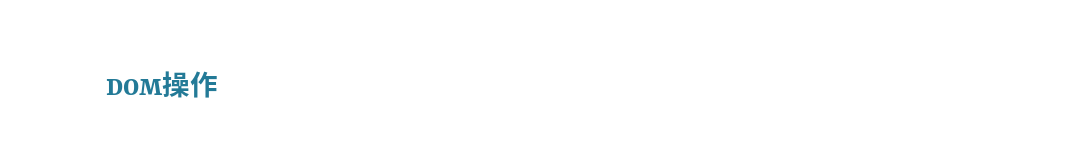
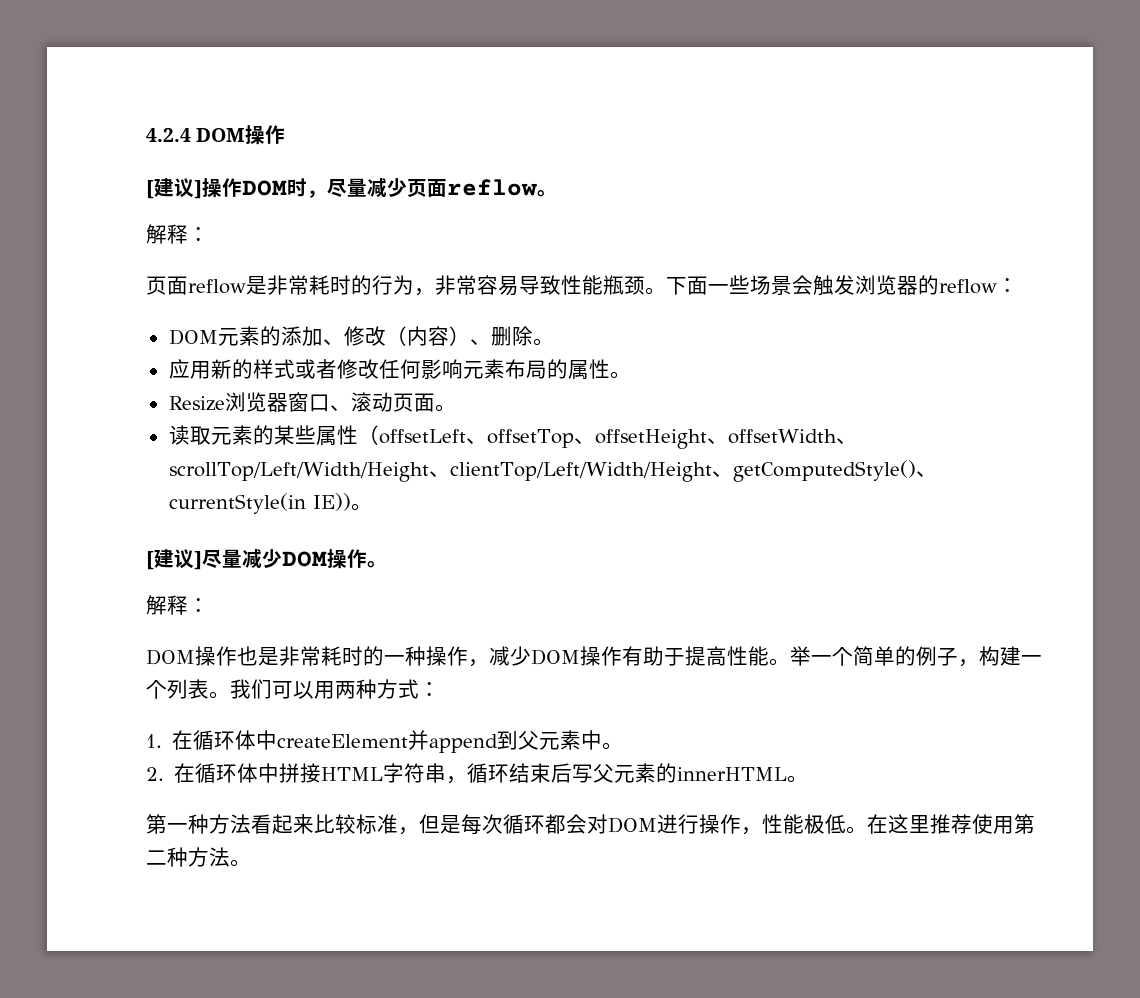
[106,71,218,98] DOM操作 -> [146,125,286,145] [146,178,557,199] [146,224,209,244] [146,275,1018,296] [168,326,554,346] [168,359,631,380] [168,392,456,412] [168,425,857,449] [168,460,937,482] [168,493,372,514] [146,549,387,570] [146,595,209,615] [146,646,1042,667] [146,679,440,699] [146,730,624,753] [146,763,809,784] [146,814,1035,835] [146,847,251,867] 4.2.4 DOM操作 // [建议]操作DOM时，尽量减少页面reflow。 // 解释： // 页面reflow是非常耗时的行为，非常容易导致性能瓶颈。下面一些场景会触发浏览器的reflow： // DOM元素的添加、修改（内容）、删除。 // 应用新的样式或者修改任何影响元素布局的属性。 // Resize浏览器窗口、滚动页面。 // 读取元素的某些属性（offsetLeft、offsetTop、offsetHeight、offsetWidth、scrollTop/Left/Width/Height、clientTop/Left/Width/Height、getComputedStyle()、currentStyle(in IE))。 // [建议]尽量减少DOM操作。 // 解释： // DOM操作也是非常耗时的一种操作，减少DOM操作有助于提高性能。举一个简单的例子，构建一个列表。我们可以用两种方式： // 1.在循环体中createElement并append到父元素中。 // 2.在循环体中拼接HTML字符串，循环结束后写父元素的innerHTML。 // 第一种方法看起来比较标准，但是每次循环都会对DOM进行操作，性能极低。在这里推荐使用第二种方法。

